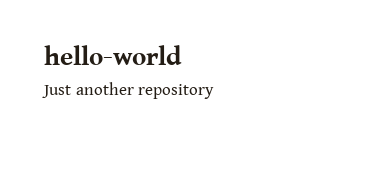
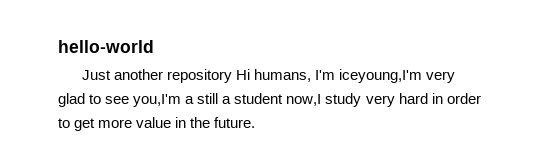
(215, 91) none -> [235,69,456,83] [58,93,481,107] [58,117,256,131] Hi humans, I'm iceyoung,I'm very glad to see you,I'm a still a student now,I study very hard in order to get more value in the future.

